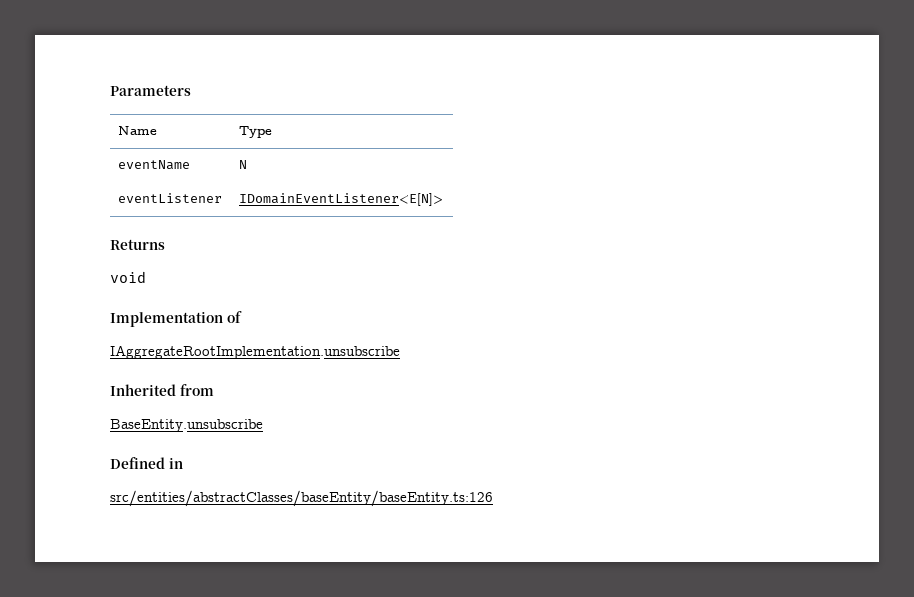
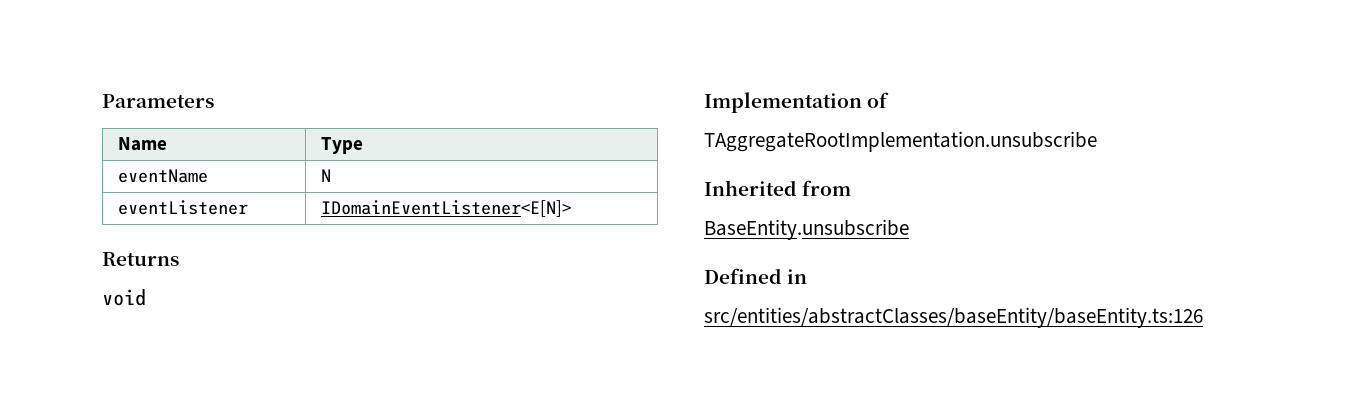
[110,345,400,359] IAggregateRootImplementation.unsubscribe -> [704,131,1097,152] TAggregateRootImplementation.unsubscribe

